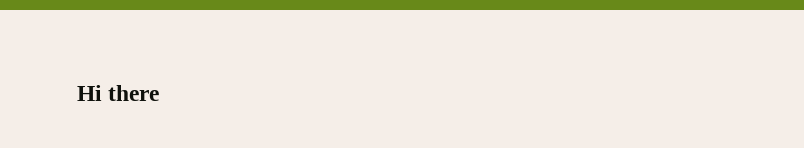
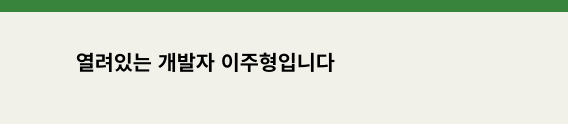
[77,85,160,101] Hi there -> [76,52,335,72] 열려있는 개발자 이주형입니다

